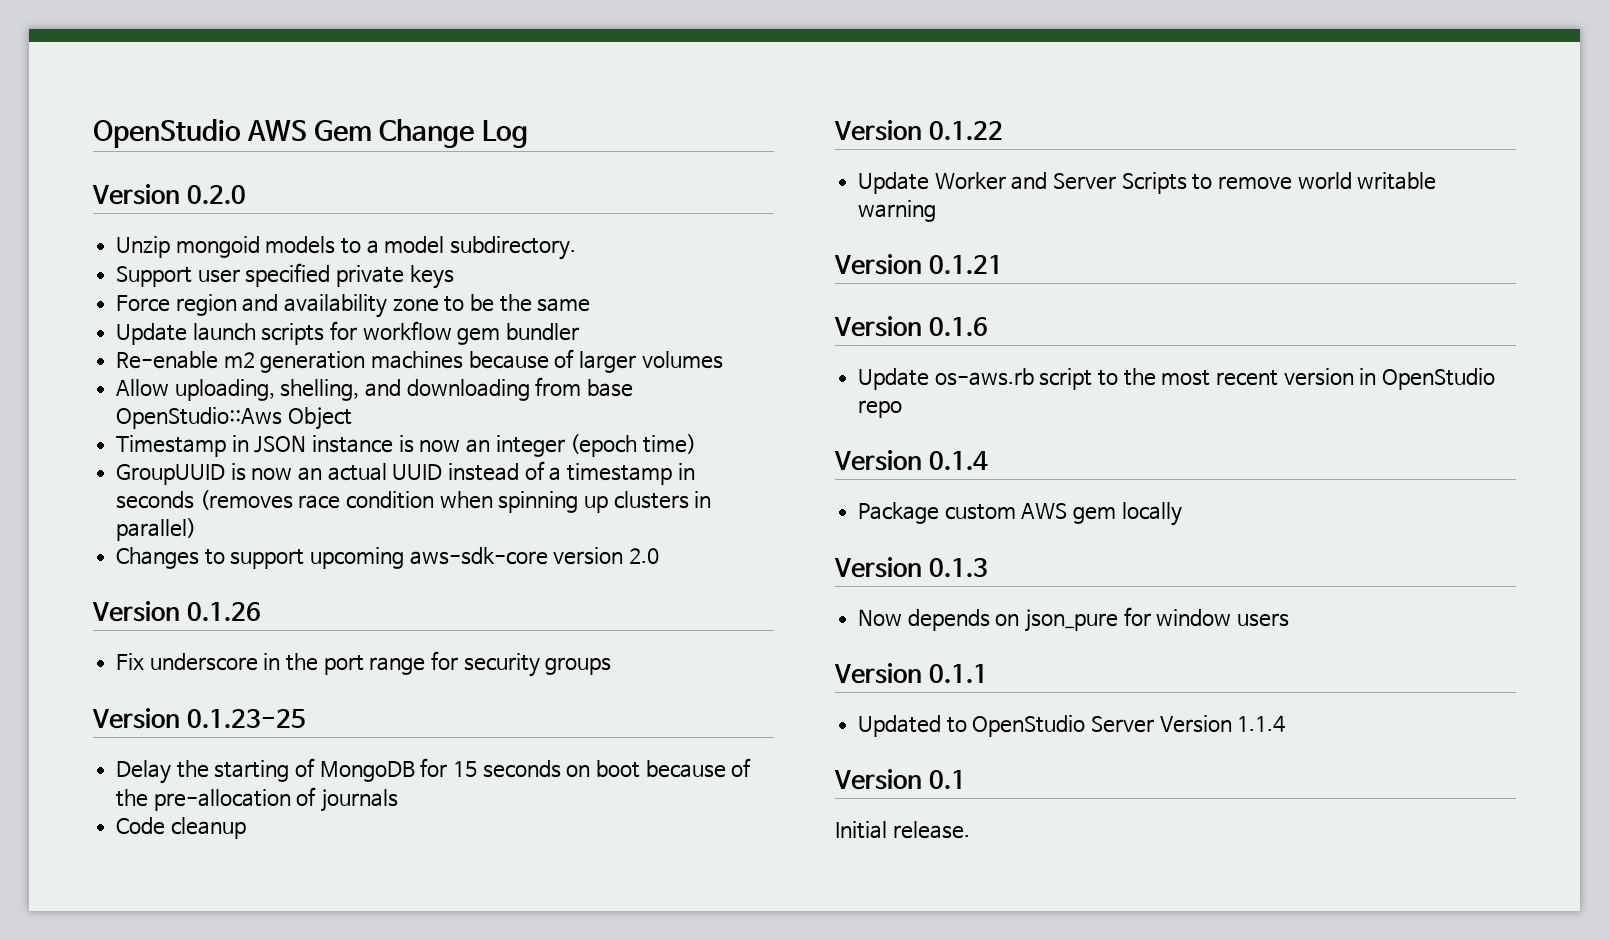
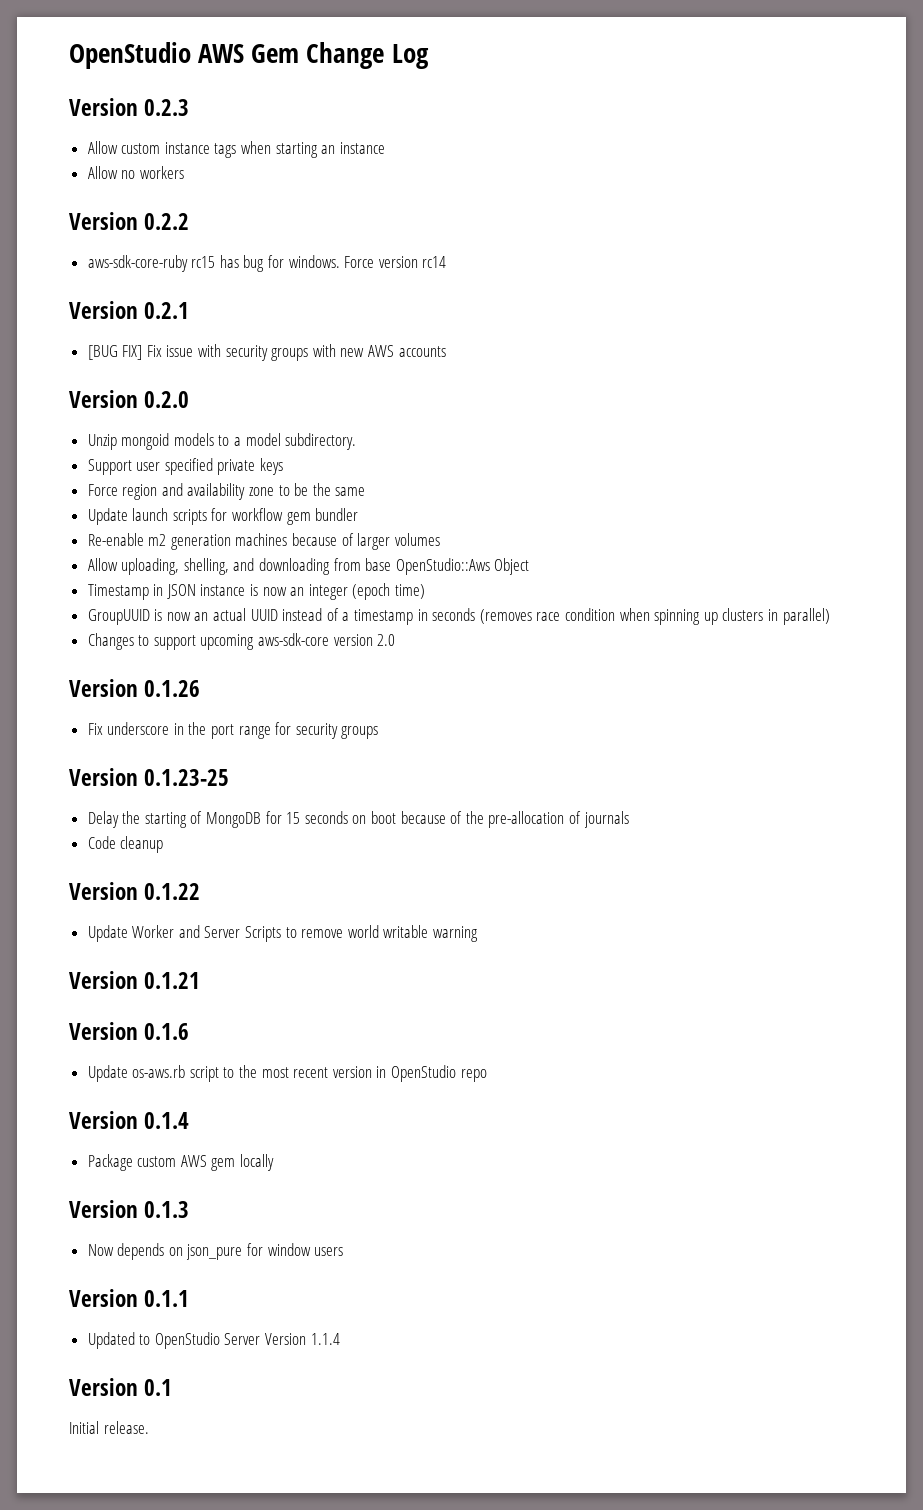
(528, 134) none -> [69,98,190,116] [87,141,385,158] [87,166,184,179] [69,212,190,230] [87,255,447,272] [69,301,190,319] [87,344,446,361] // Version 0.2.3 // Allow custom instance tags when starting an instance // Allow no workers // Version 0.2.2 // aws-sdk-core-ruby rc15 has bug for windows. Force version rc14 // Version 0.2.1 // [BUG FIX] Fix issue with security groups with new AWS accounts

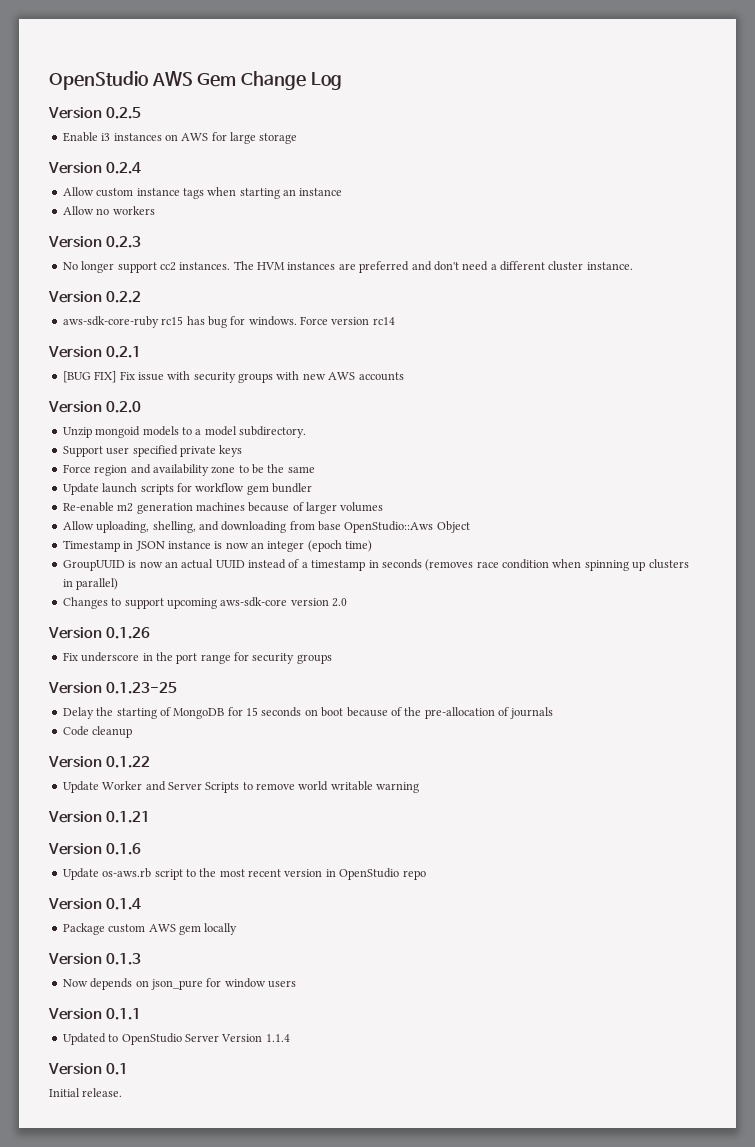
[144,99,190,116] 0.2.3 -> [106,107,142,119] [62,132,298,144] [48,162,142,174] 0.2.5 // Enable i3 instances on AWS for large storage // Version 0.2.4
(184, 172) none -> [48,236,142,248] [62,261,633,273] // Version 0.2.3 // No longer support cc2 instances. The HVM instances are preferred and don't need a different cluster instance.

